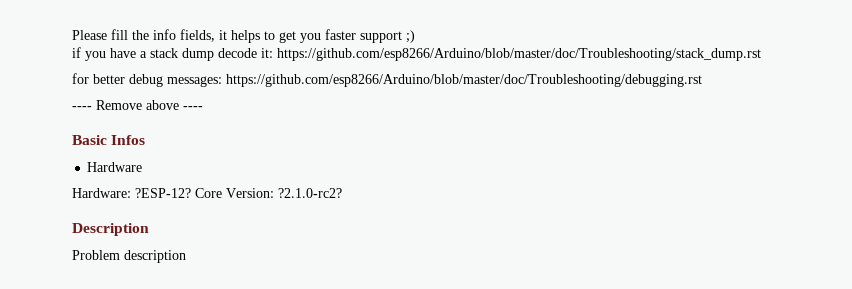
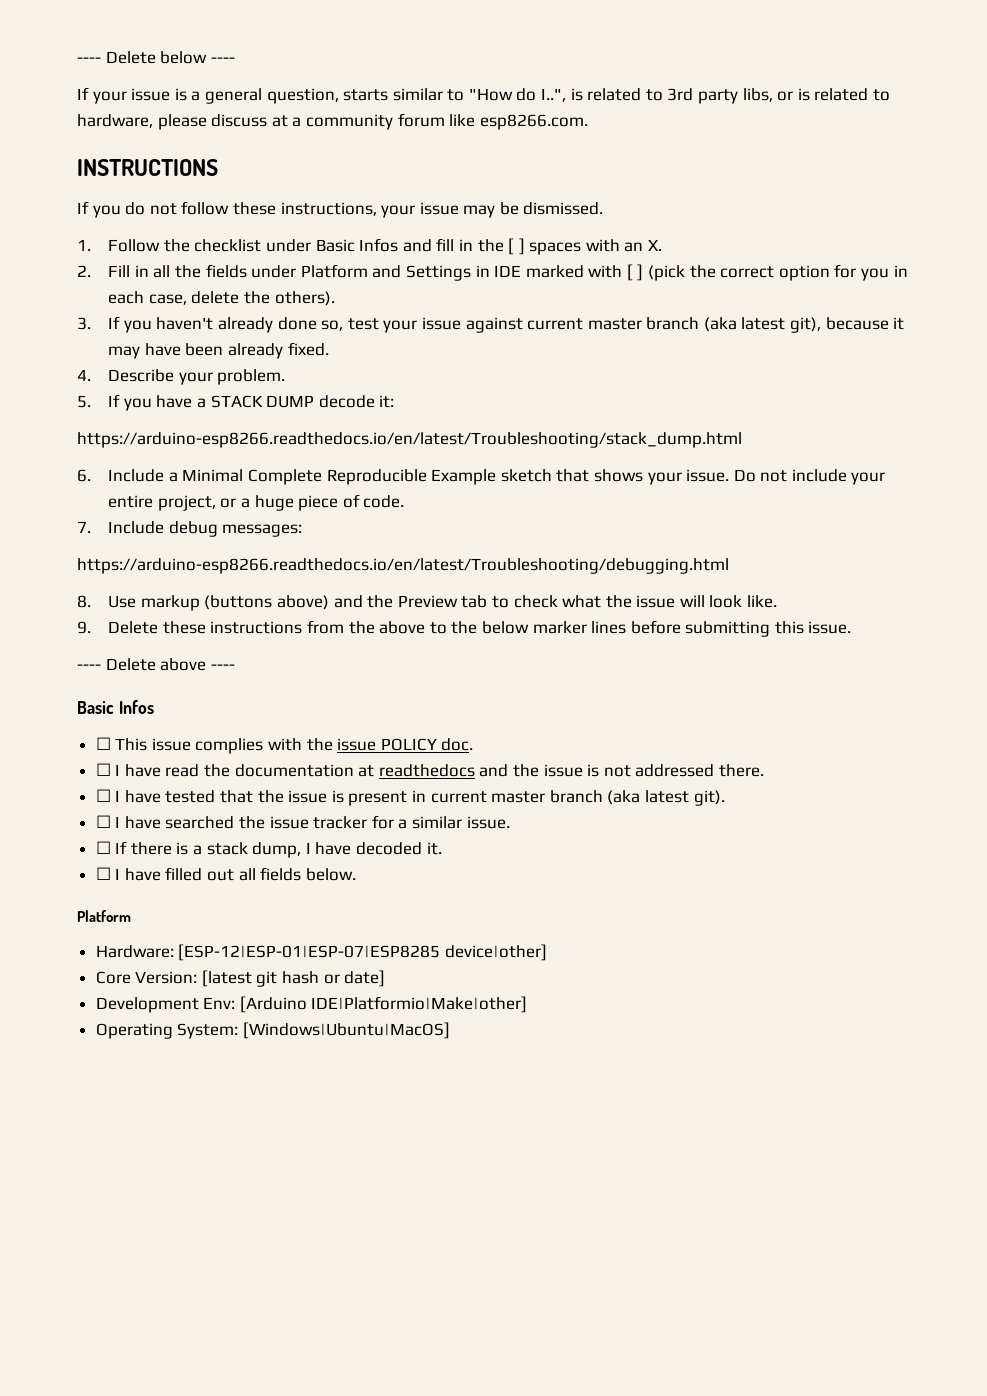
[72,29,415,43] [72,47,81,58] Please fill the info fields, it helps to get you faster support ;) // if -> [77,51,235,64] [77,87,890,104] [77,113,588,130] [77,159,218,176] [77,201,604,218] [77,238,663,255] [77,264,908,281] [108,291,335,306] [77,316,905,333] [108,342,329,359] [77,369,286,385] [77,394,121,408] ---- Delete below ---- // If your issue is a general question, starts similar to "How do I..", is related to 3rd party libs, or is related to hardware, please discuss at a community forum like esp8266.com. // INSTRUCTIONS // If you do not follow these instructions, your issue may be dismissed. // 1. Follow the checklist under Basic Infos and fill in the [ ] spaces with an X. // 2. Fill in all the fields under Platform and Settings in IDE marked with [ ] (pick the correct option for you in each case, delete the others). // 3. If you haven't already done so, test your issue against current master branch (aka latest git), because it may have been already fixed. // 4. Describe your problem. // 5. If
[150,48,214,61] stack dump -> [210,395,315,408] STACK DUMP
[277,48,761,61] [72,73,702,87] [72,100,142,110] https://github.com/esp8266/Arduino/blob/master/doc/Troubleshooting/stack_dump.rst // for better debug messages: https://github.com/esp8266/Arduino/blob/master/doc/Troubleshooting/debugging.rst // ---- Remove -> [77,432,742,448] [77,469,886,485] [108,494,405,511] [77,521,303,537] [77,558,729,574] [77,595,778,611] [77,620,852,637] [77,658,156,671] // https://arduino-esp8266.readthedocs.io/en/latest/Troubleshooting/stack_dump.html // 6. Include a Minimal Complete Reproducible Example sketch that shows your issue. Do not include your entire project, or a huge piece of code. // 7. Include debug messages: // https://arduino-esp8266.readthedocs.io/en/latest/Troubleshooting/debugging.html // 8. Use markup (buttons above) and the Preview tab to check what the issue will look like. // 9. Delete these instructions from the above to the below marker lines before submitting this issue. // ---- Delete
[87,162,143,172] [72,188,342,198] [72,223,149,236] [72,250,186,263] Hardware // Hardware: ?ESP-12? Core Version: ?2.1.0-rc2? // Description // Problem description -> [95,737,474,754] [95,763,764,777] [95,789,725,806] [95,815,510,829] [95,841,442,858] [95,867,356,881] [77,910,131,922] [95,944,547,961] [95,970,386,987] [95,996,528,1013] [95,1022,450,1039] ☐ This issue complies with the issue POLICY doc. // ☐ I have read the documentation at readthedocs and the issue is not addressed there. // ☐ I have tested that the issue is present in current master branch (aka latest git). // ☐ I have searched the issue tracker for a similar issue. // ☐ If there is a stack dump, I have decoded it. // ☐ I have filled out all fields below. // Platform // Hardware: [ESP-12|ESP-01|ESP-07|ESP8285 device|other] // Core Version: [latest git hash or date] // Development Env: [Arduino IDE|Platformio|Make|other] // Operating System: [Windows|Ubuntu|MacOS]

